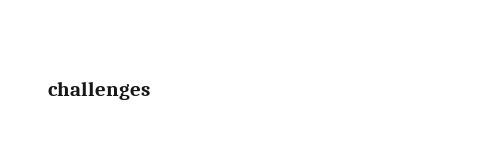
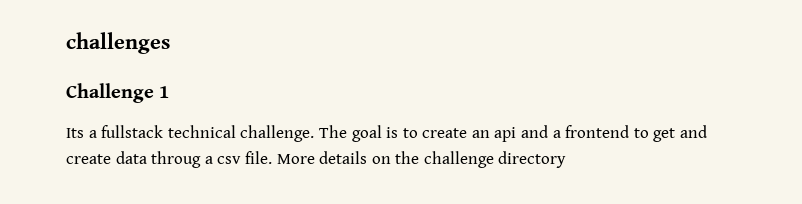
(150, 90) none -> [66,83,170,103] [66,125,708,142] [66,151,567,168] // Challenge 1 // Its a fullstack technical challenge. The goal is to create an api and a frontend to get and create data throug a csv file. More details on the challenge directory

